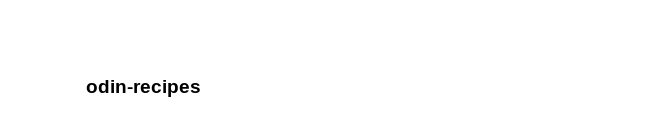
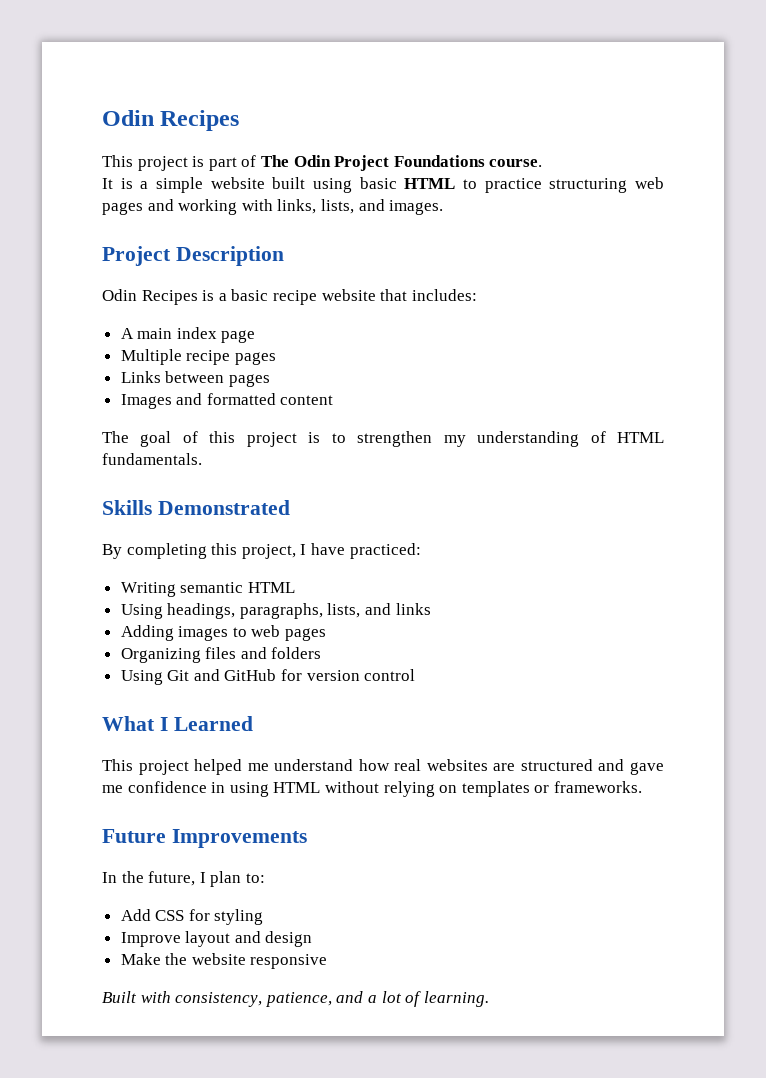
[86,80,201,97] odin-recipes -> [102,110,240,131] [102,155,543,171] [102,177,664,193] [102,199,444,215] [102,246,284,266] [102,289,477,305] [120,327,256,343] [120,349,276,365] [120,371,270,387] [120,393,334,409] [102,431,664,447] [102,453,202,465] [102,500,290,515] [102,543,421,559] [120,582,295,597] [120,603,431,619] [120,625,327,641] [120,647,322,663] [120,669,416,685] [102,716,253,731] [102,759,664,775] [102,781,642,797] [102,829,307,848] [102,871,265,887] [120,909,264,925] [120,931,313,947] [120,953,328,969] [102,991,489,1007] Odin Recipes // This project is part of The Odin Project Foundations course. // It is a simple website built using basic HTML to practice structuring web pages and working with links, lists, and images. // Project Description // Odin Recipes is a basic recipe website that includes: // A main index page // Multiple recipe pages // Links between pages // Images and formatted content // The goal of this project is to strengthen my understanding of HTML fundamentals. // Skills Demonstrated // By completing this project, I have practiced: // Writing semantic HTML // Using headings, paragraphs, lists, and links // Adding images to web pages // Organizing files and folders // Using Git and GitHub for version control // What I Learned // This project helped me understand how real websites are structured and gave me confidence in using HTML without relying on templates or frameworks. // Future Improvements // In the future, I plan to: // Add CSS for styling // Improve layout and design // Make the website responsive // Built with consistency, patience, and a lot of learning.

